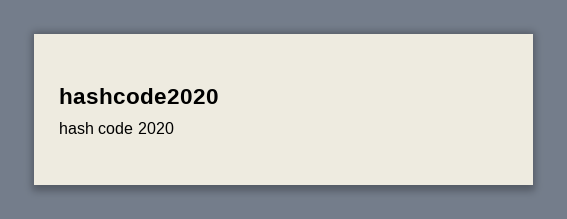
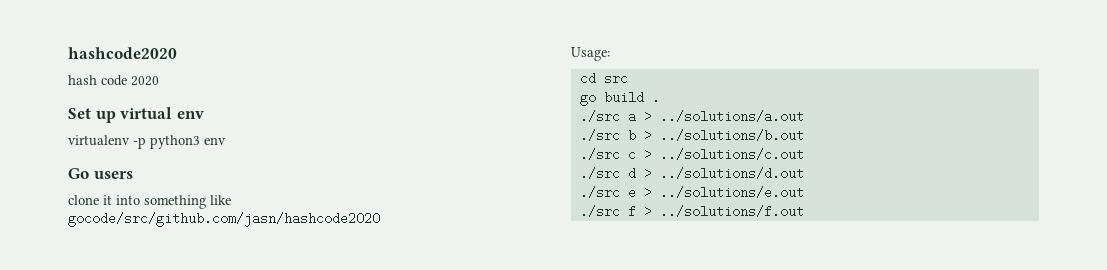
(174, 128) none -> [68,107,204,123] [68,135,226,149] [68,168,133,179] [68,195,231,209] [68,212,380,227] [571,47,610,61] [579,72,628,85] [579,91,660,106] [579,110,804,123] [579,129,804,142] [579,148,804,161] [579,167,804,180] [579,186,804,199] [579,205,804,218] // Set up virtual env // virtualenv -p python3 env // Go users // clone it into something like gocode/src/github.com/jasn/hashcode2020 // Usage: // cd src // go build . // ./src a > ../solutions/a.out // ./src b > ../solutions/b.out // ./src c > ../solutions/c.out // ./src d > ../solutions/d.out // ./src e > ../solutions/e.out // ./src f > ../solutions/f.out

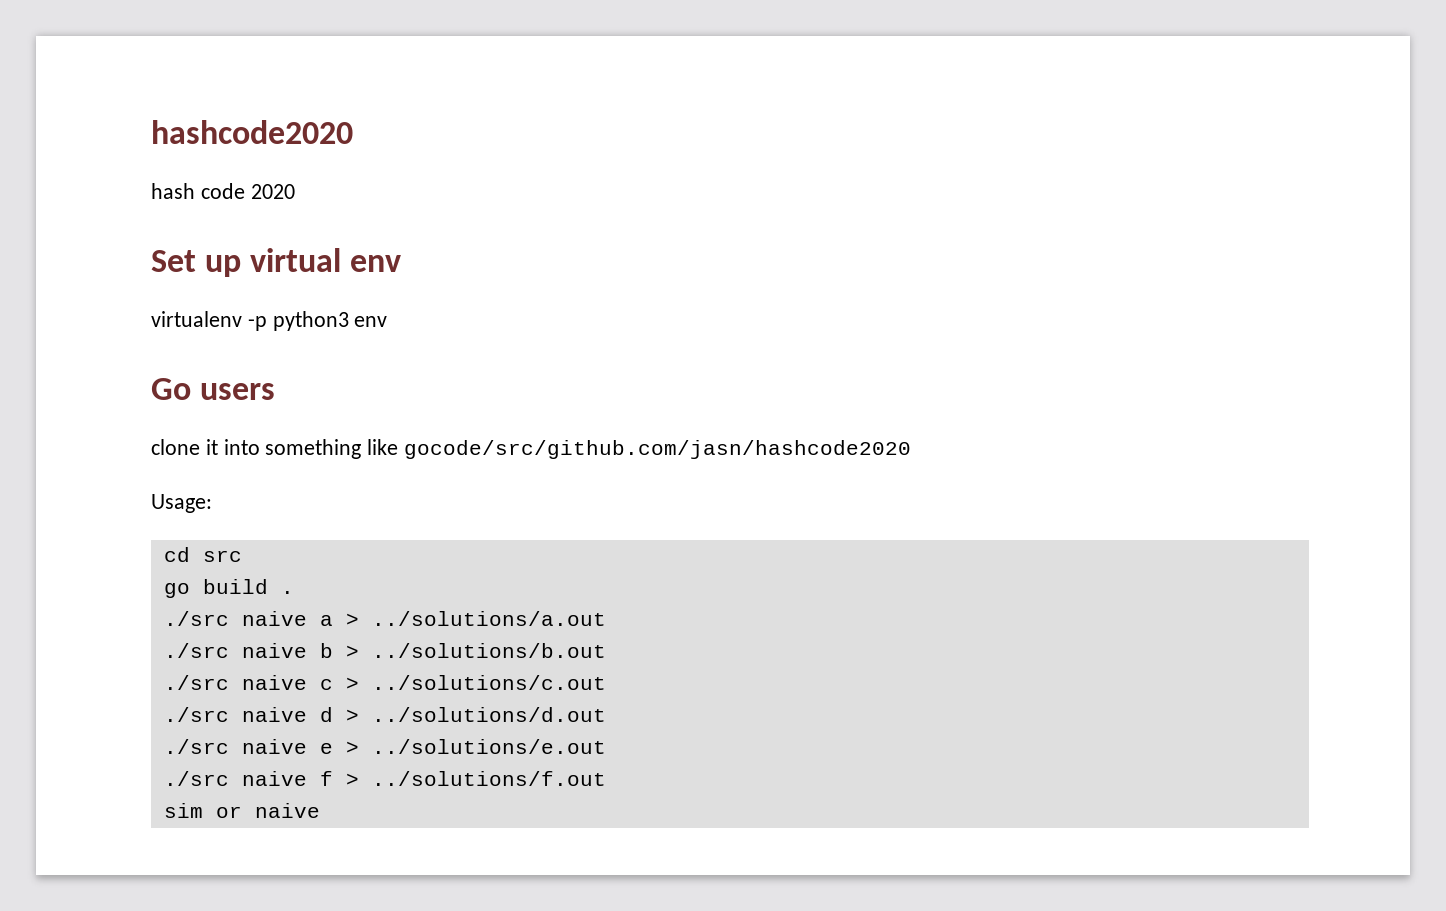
(620, 116) none -> [241,611,307,626] naive
(620, 135) none -> [241,643,307,658] naive
(620, 154) none -> [241,675,307,690] naive
(620, 173) none -> [241,707,307,722] naive
(620, 192) none -> [241,739,307,754] naive
(620, 211) none -> [241,771,307,786] naive
(804, 211) none -> [163,803,320,818] // sim or naive

